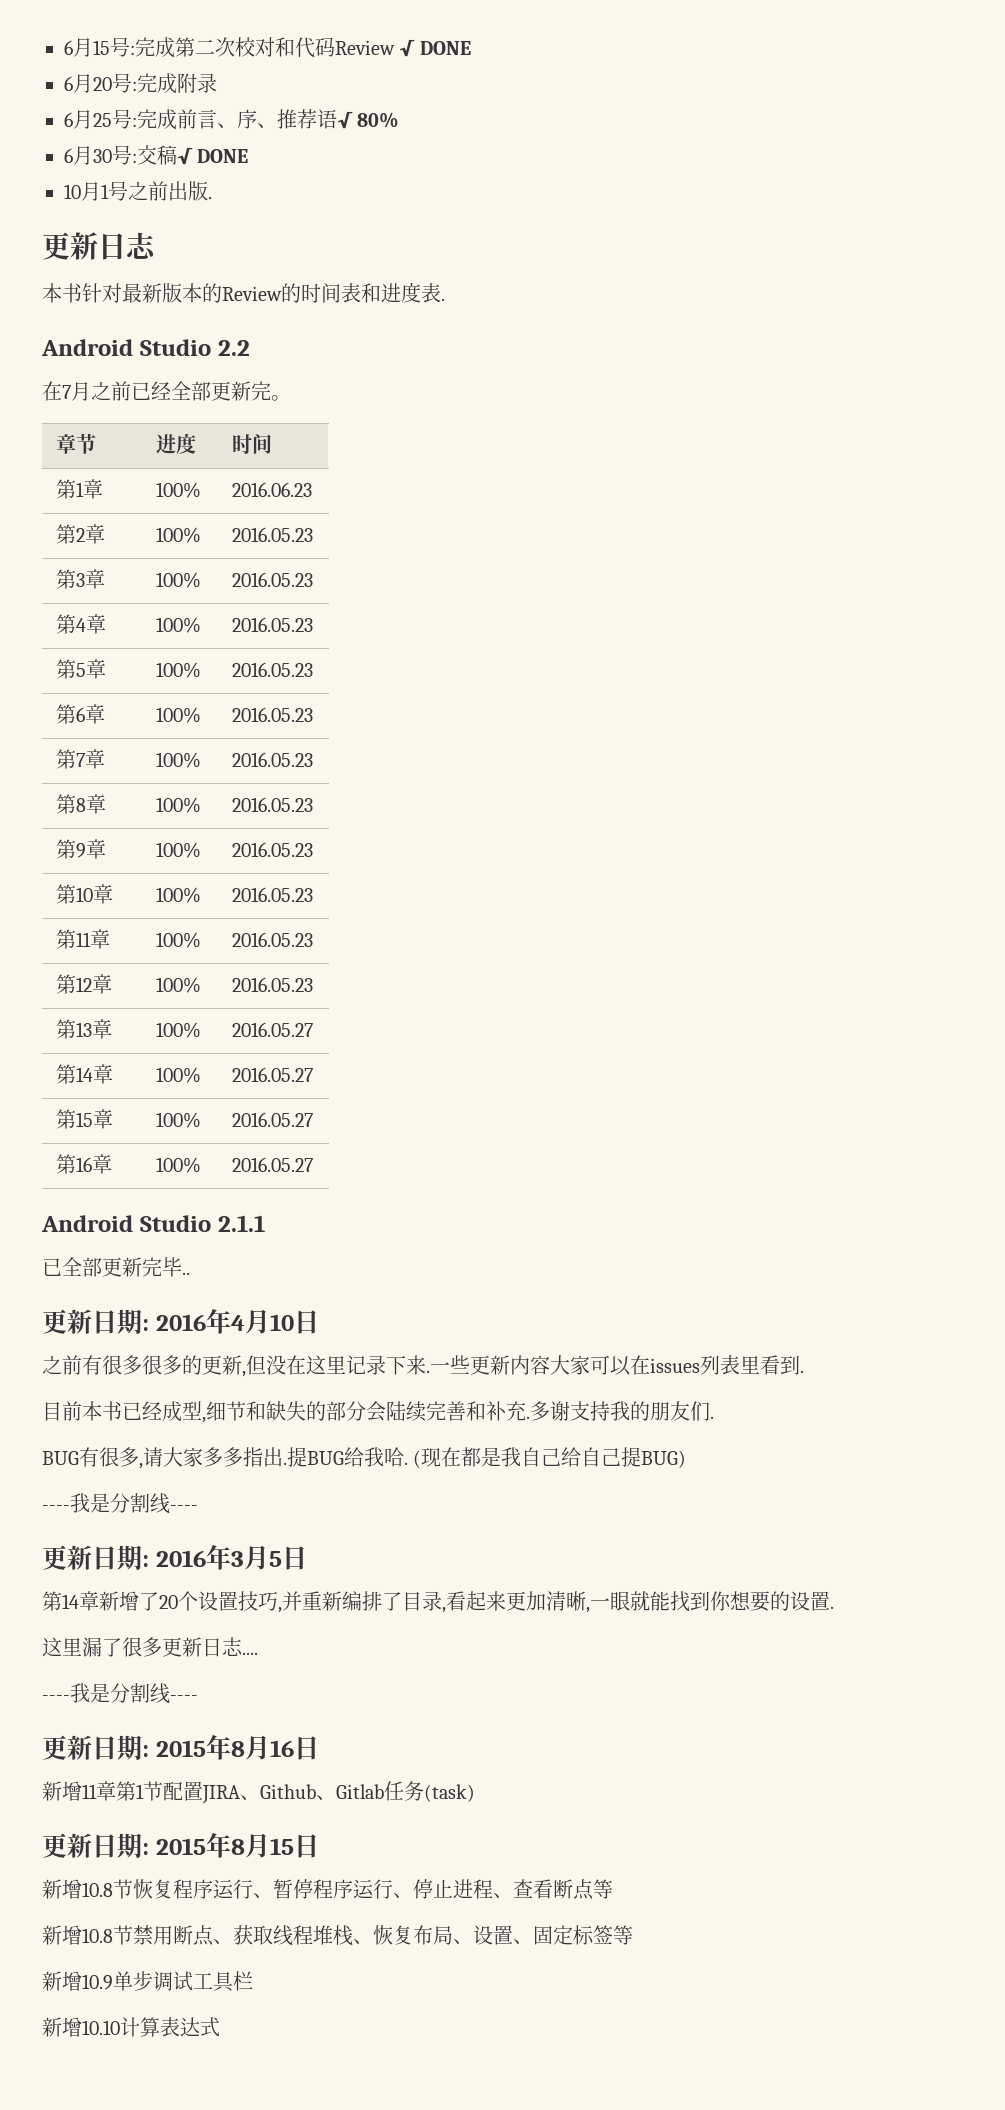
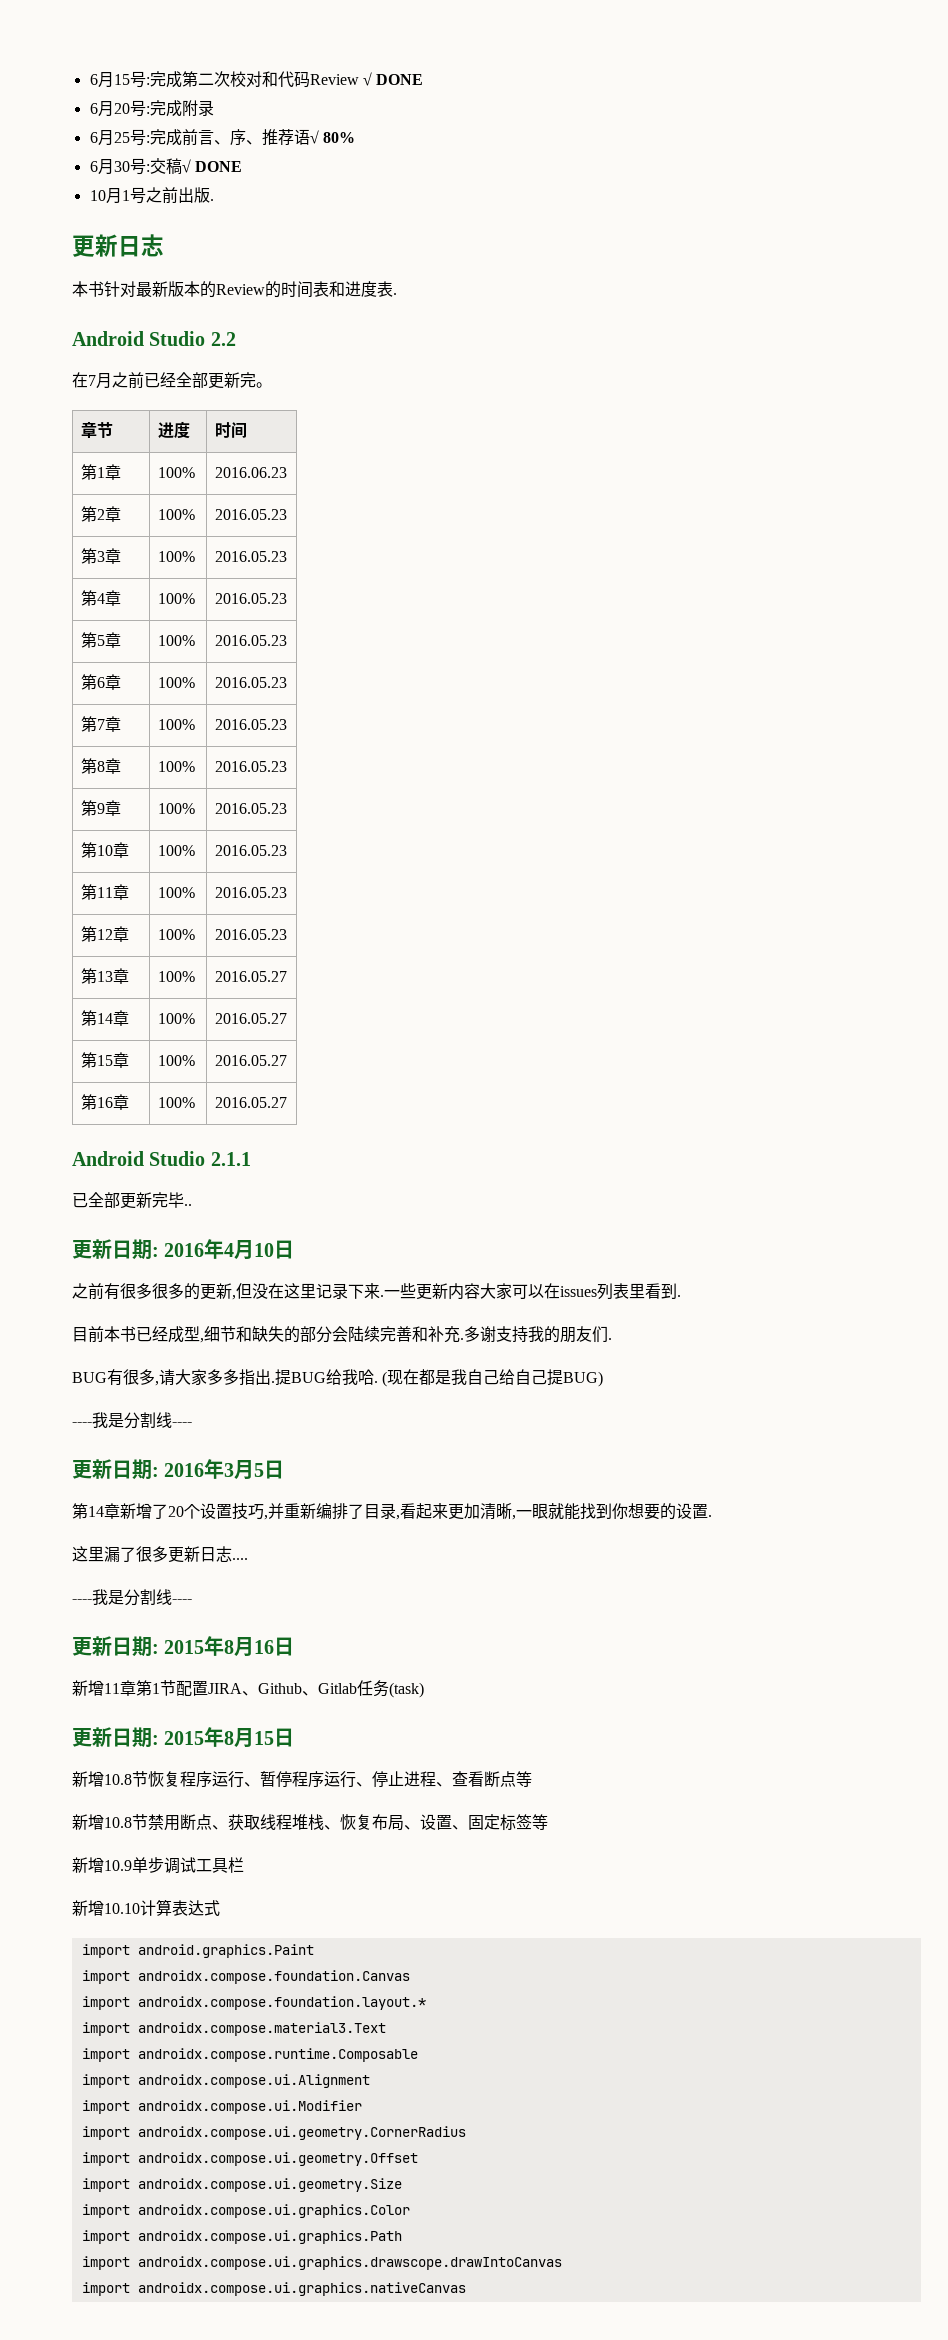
(220, 2027) none -> [81,1944,314,1958] [81,1970,410,1984] [81,1996,426,2010] [81,2022,386,2036] [81,2048,418,2062] [81,2074,370,2088] [81,2100,362,2114] [81,2126,466,2140] [81,2152,418,2166] [81,2178,402,2192] [81,2204,410,2218] [81,2230,402,2244] [81,2256,562,2270] [81,2282,466,2296] // import android.graphics.Paint // import androidx.compose.foundation.Canvas // import androidx.compose.foundation.layout.* // import androidx.compose.material3.Text // import androidx.compose.runtime.Composable // import androidx.compose.ui.Alignment // import androidx.compose.ui.Modifier // import androidx.compose.ui.geometry.CornerRadius // import androidx.compose.ui.geometry.Offset // import androidx.compose.ui.geometry.Size // import androidx.compose.ui.graphics.Color // import androidx.compose.ui.graphics.Path // import androidx.compose.ui.graphics.drawscope.drawIntoCanvas // import androidx.compose.ui.graphics.nativeCanvas

